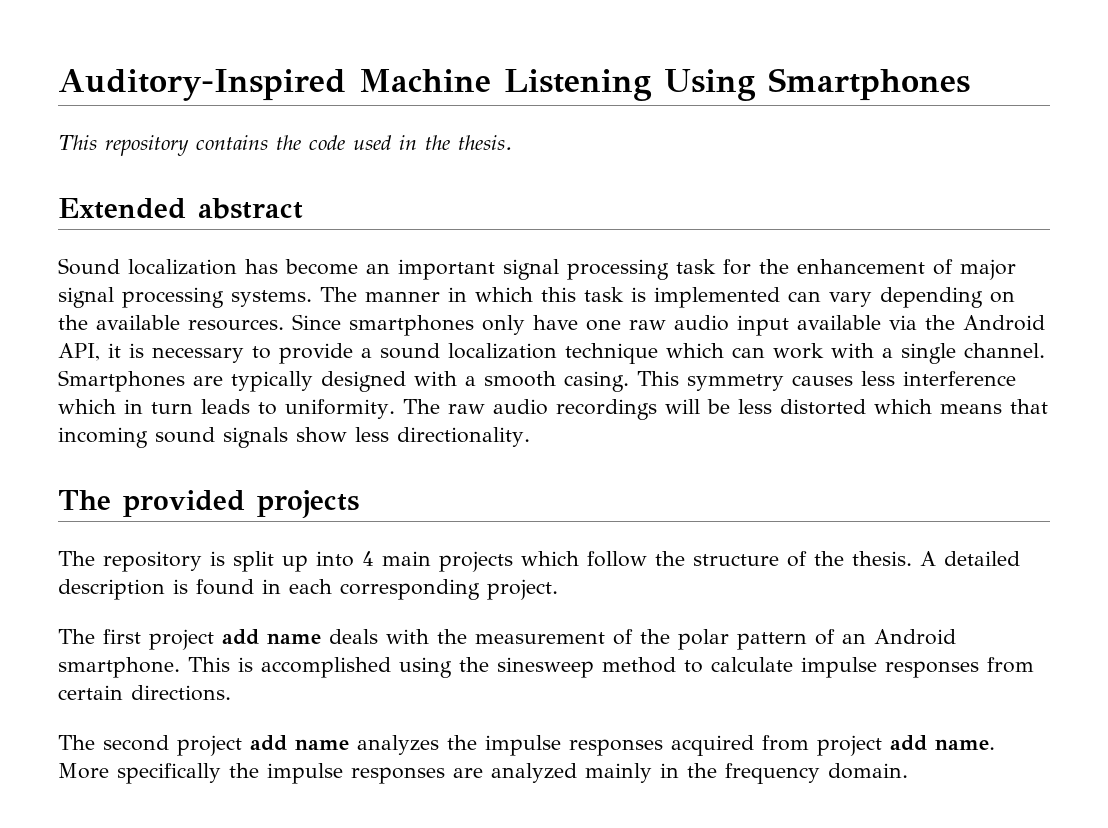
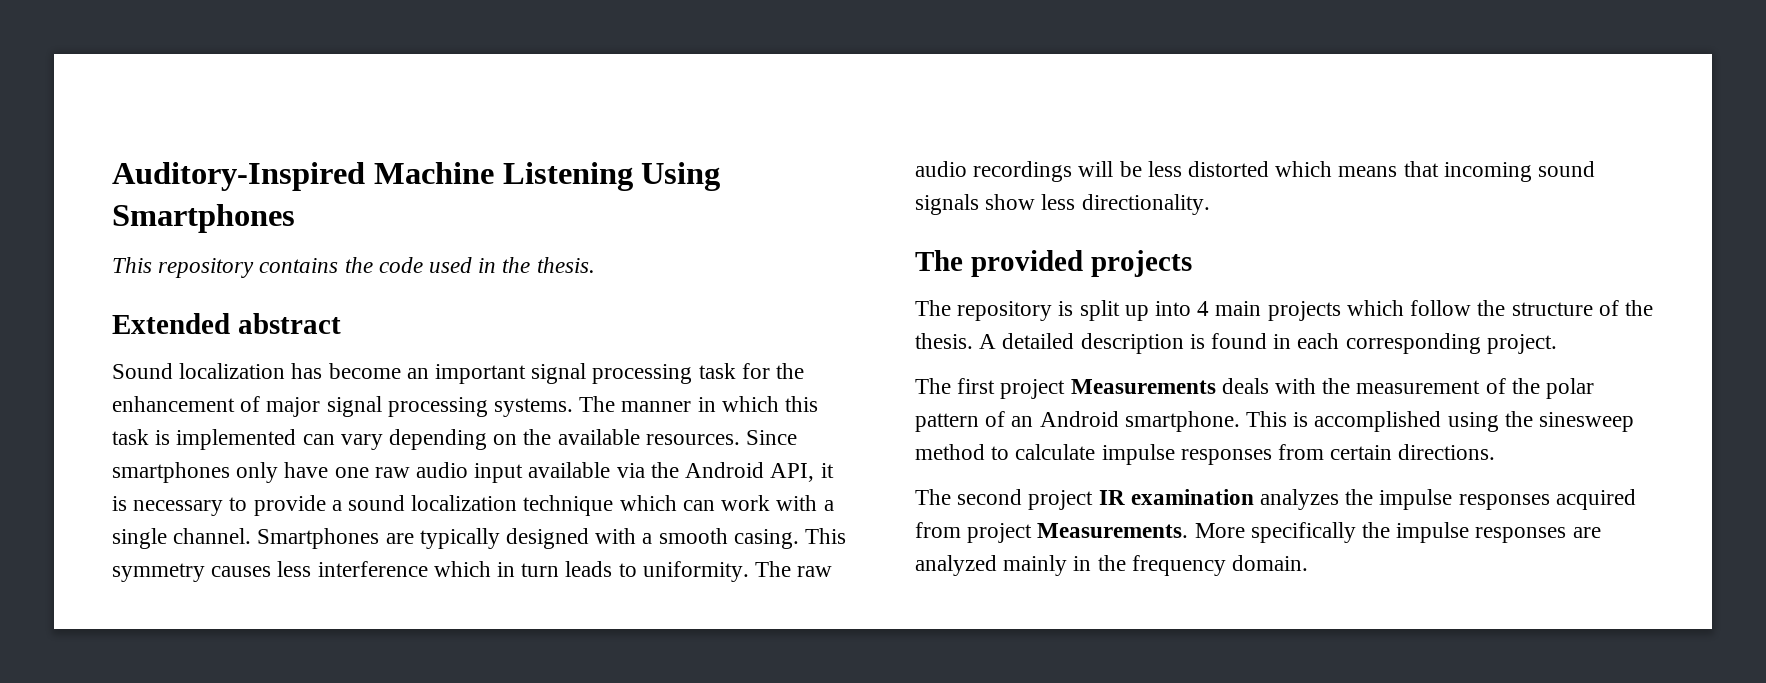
[222,629,321,645] add name -> [1070,379,1216,394] Measurements
[250,735,349,751] add name -> [1098,489,1254,505] IR examination
[890,735,995,751] add name. -> [1037,523,1189,538] Measurements.

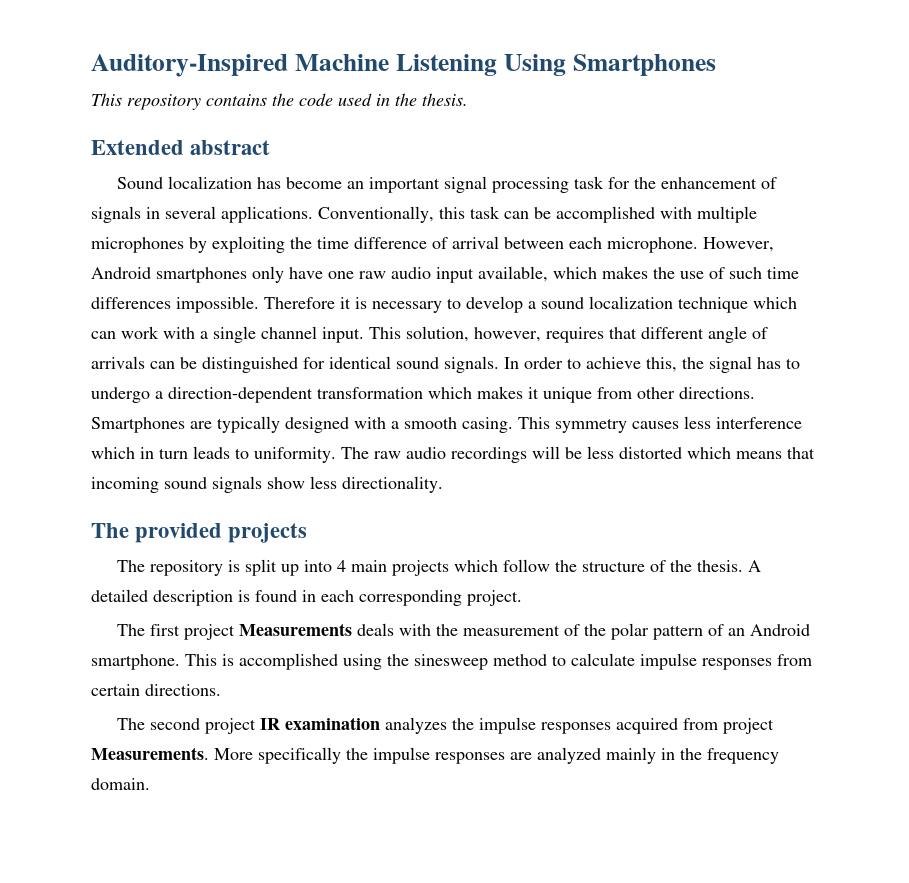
[266,396,819,417] [112,429,798,450] major signal processing systems. The manner in which this task is implemented can vary depending on the available resources. Since -> [91,206,757,223] [91,236,774,253] [91,267,151,279] signals in several applications. Conventionally, this task can be accomplished with multiple microphones by exploiting the time difference of arrival between each microphone. However, Android
[528,462,815,482] available via the Android API, -> [478,266,799,282] [91,296,335,313] available, which makes the use of such time differences impossible. Therefore
[253,495,326,516] provide -> [466,296,523,313] develop
[173,528,252,544] channel. -> [261,326,768,343] [91,356,800,373] [91,386,755,403] channel input. This solution, however, requires that different angle of arrivals can be distinguished for identical sound signals. In order to achieve this, the signal has to undergo a direction-dependent transformation which makes it unique from other directions.

